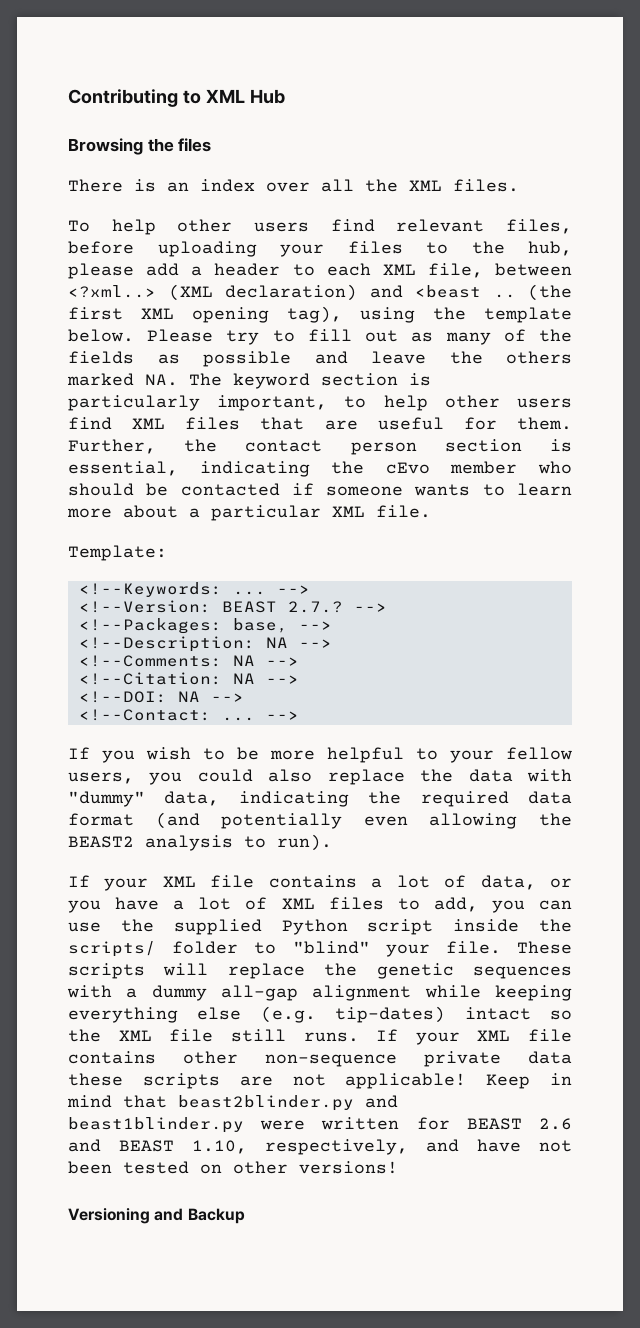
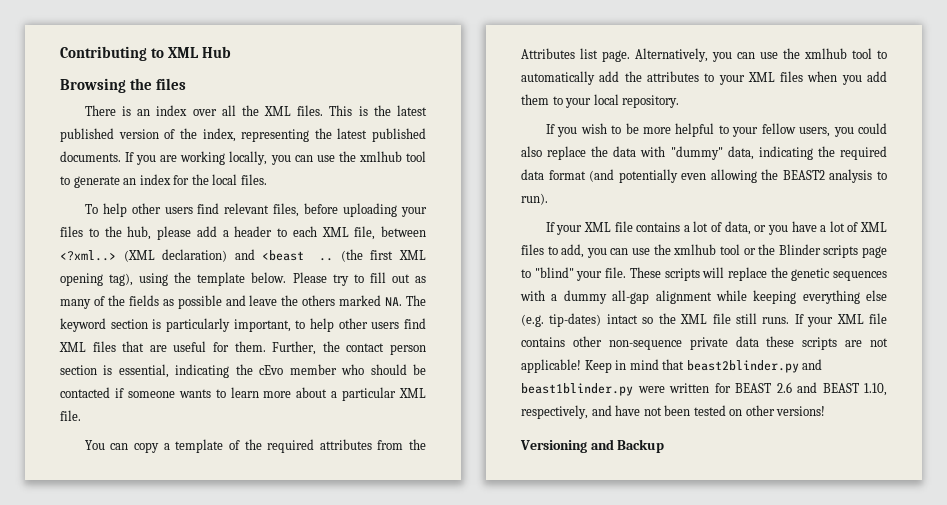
(519, 185) none -> [329,105,427,116] [60,128,426,142] [60,151,426,165] [60,174,267,188] This is the latest published version of the index, representing the latest published documents. If you are working locally, you can use the xmlhub tool to generate an index for the local files.
[68,545,167,561] [78,582,310,597] [78,600,387,613] [78,618,332,634] [78,636,332,652] [78,655,299,667] [78,672,299,685] [78,691,244,703] [78,709,299,721] Template: // <!--Keywords: ... --> // <!--Version: BEAST 2.7.? --> // <!--Packages: base, --> // <!--Description: NA --> // <!--Comments: NA --> // <!--Citation: NA --> // <!--DOI: NA --> // <!--Contact: ... --> -> [84,439,426,453] [521,48,887,62] [521,71,887,85] [521,94,680,108] You can copy a template of the required attributes from the Attributes list page. Alternatively, you can use the xmlhub tool to automatically add the attributes to your XML files when you add them to your local repository.
[173,919,572,935] [68,941,239,957] supplied Python script inside the scripts/ folder -> [673,244,887,258] xmlhub tool or the Blinder scripts page

